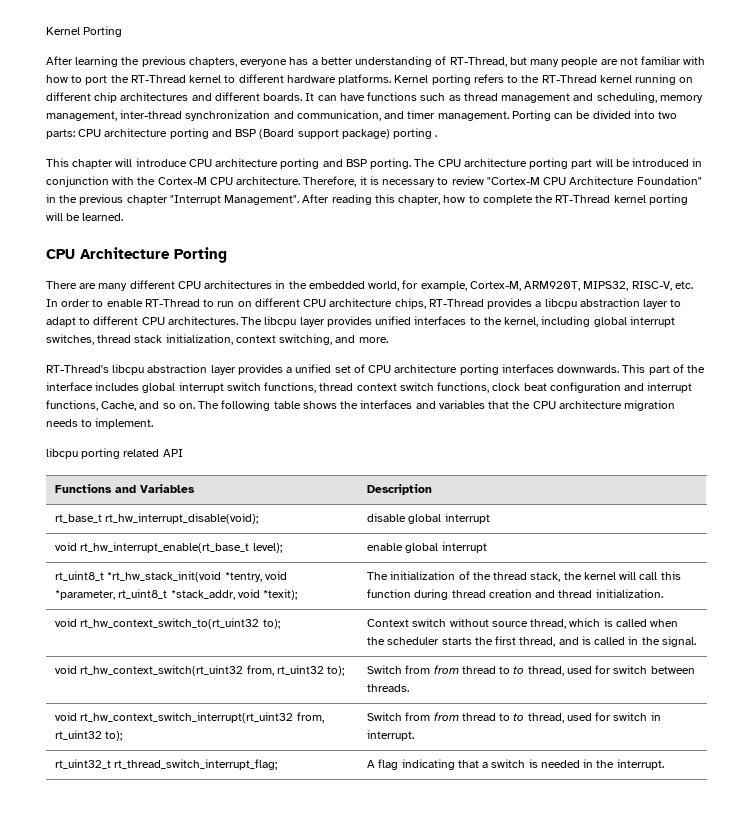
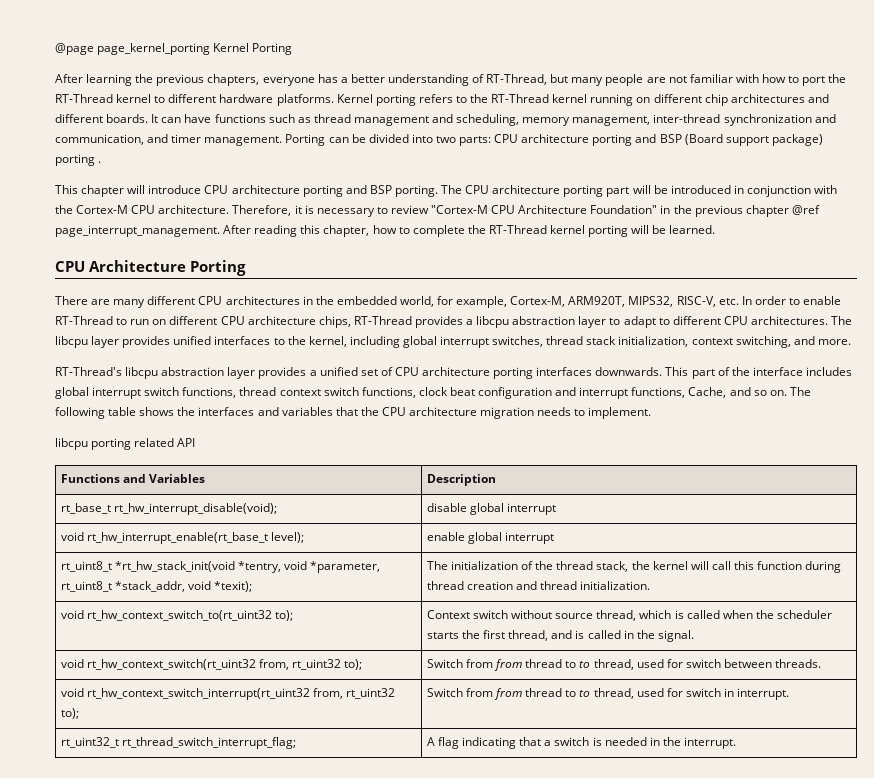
(46, 31) none -> [55,43,211,55] @page page_kernel_porting
[169,195,300,205] "Interrupt Management". -> [791,205,820,215] [55,225,220,237] @ref page_interrupt_management.

